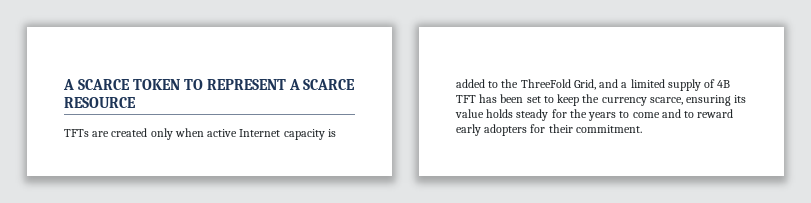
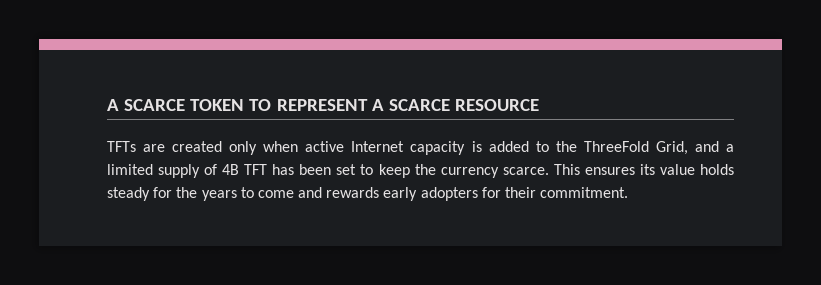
[649,95,732,106] scarce, ensuring -> [502,164,635,175] scarce. This ensures
[684,109,734,118] to reward -> [326,187,380,198] rewards

